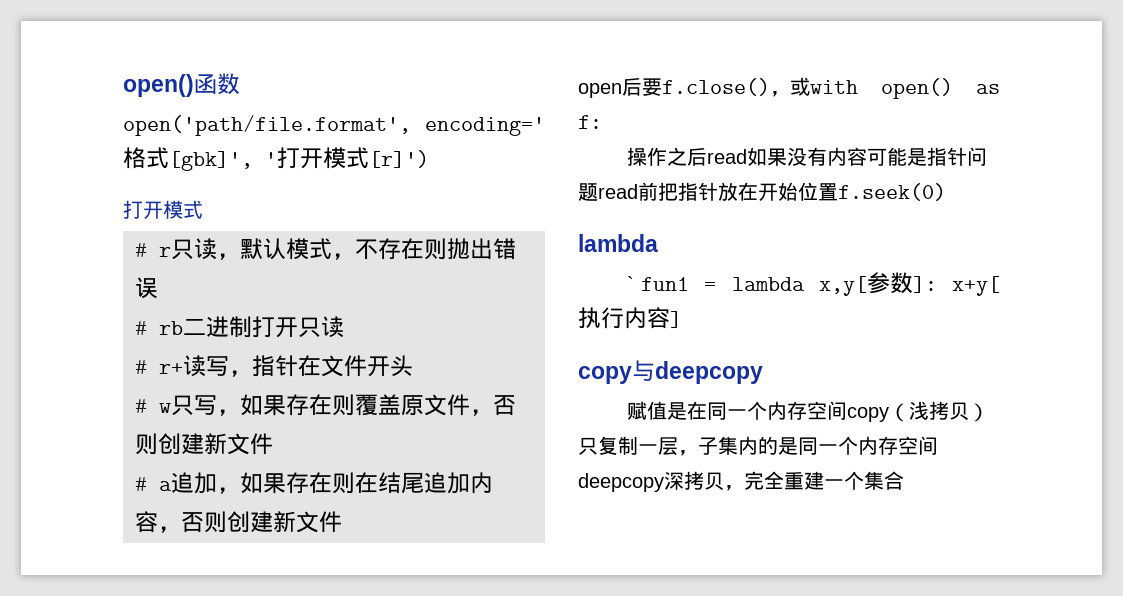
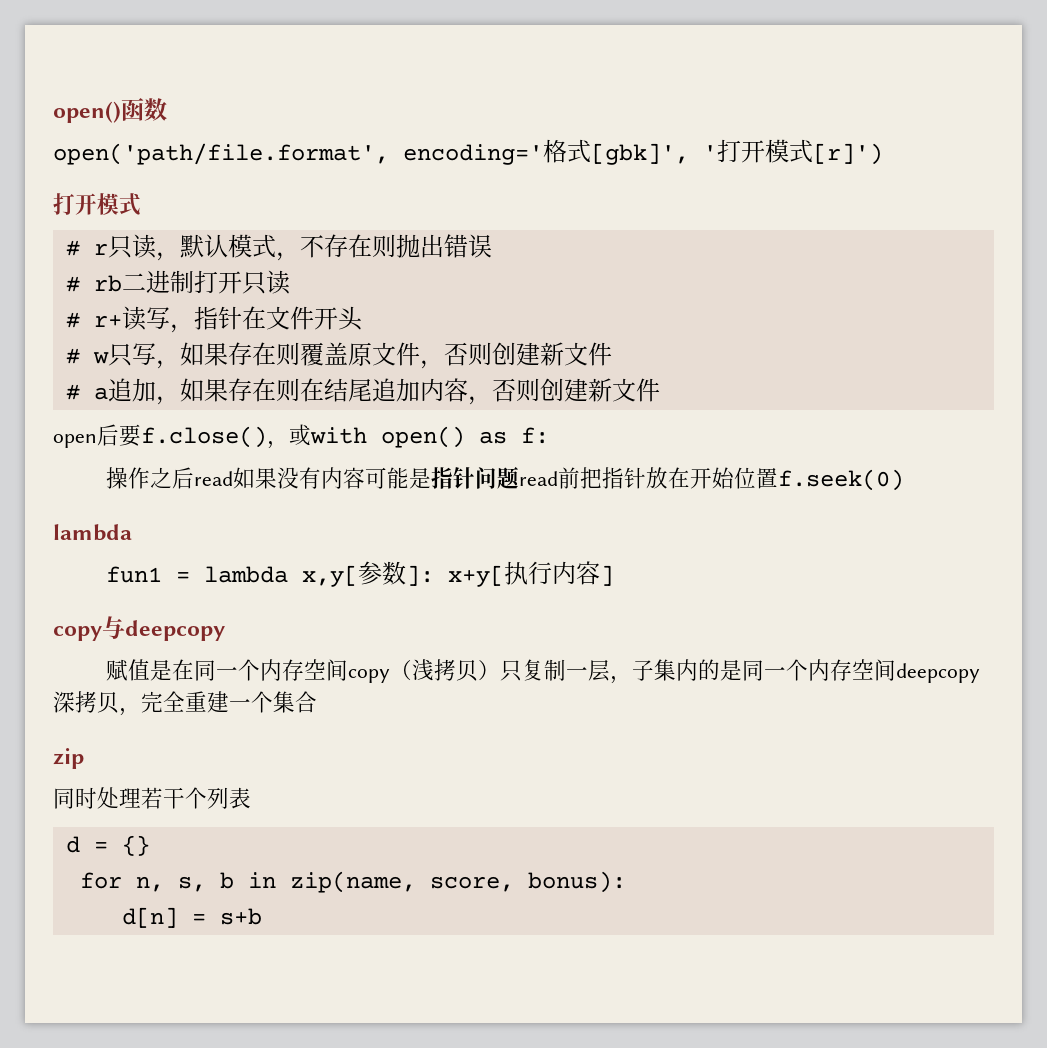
[626,276,634,291] ` -> (132, 532) none
(904, 480) none -> [53,748,84,769] [53,787,251,809] [65,835,150,856] [79,871,626,893] [121,907,262,928] // zip // 同时处理若干个列表 // d = {} // for n, s, b in zip(name, score, bonus): // d[n] = s+b

